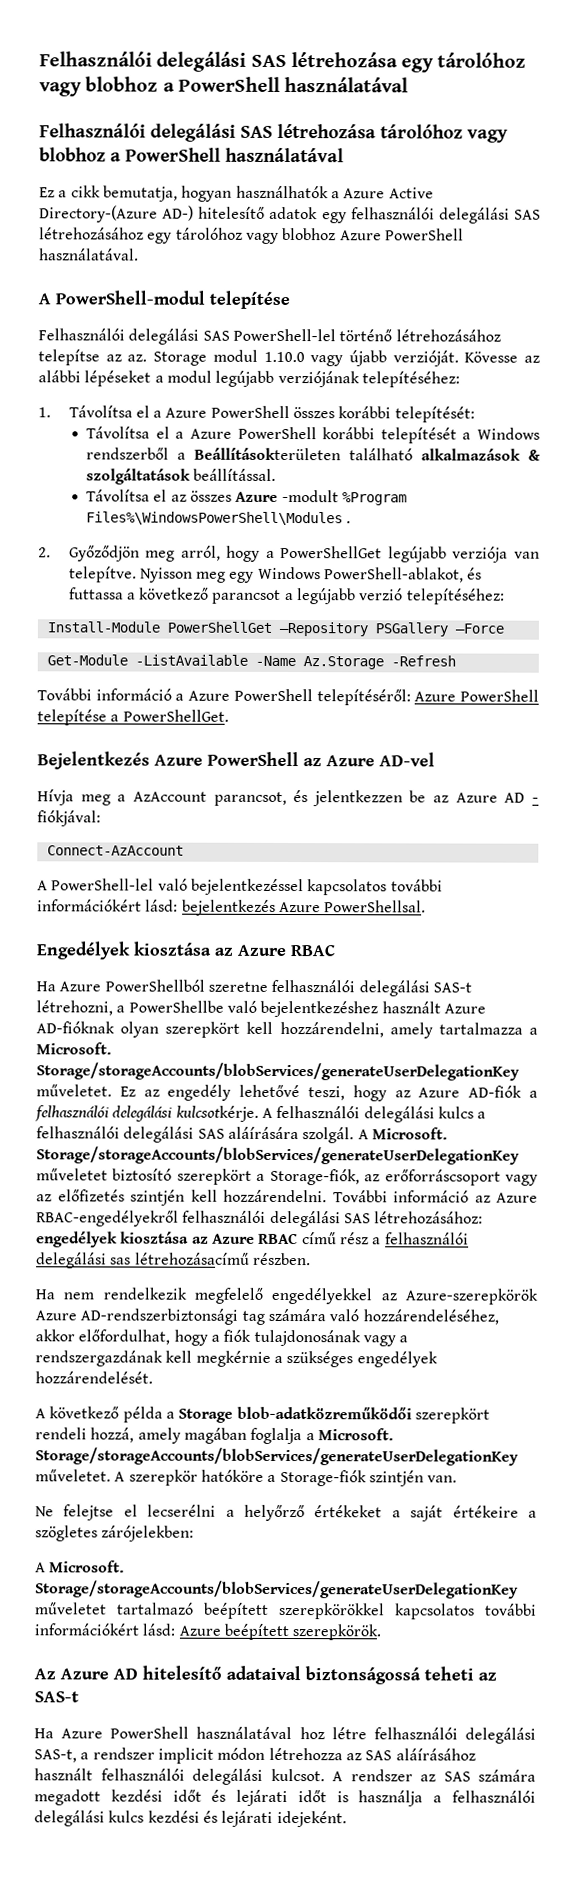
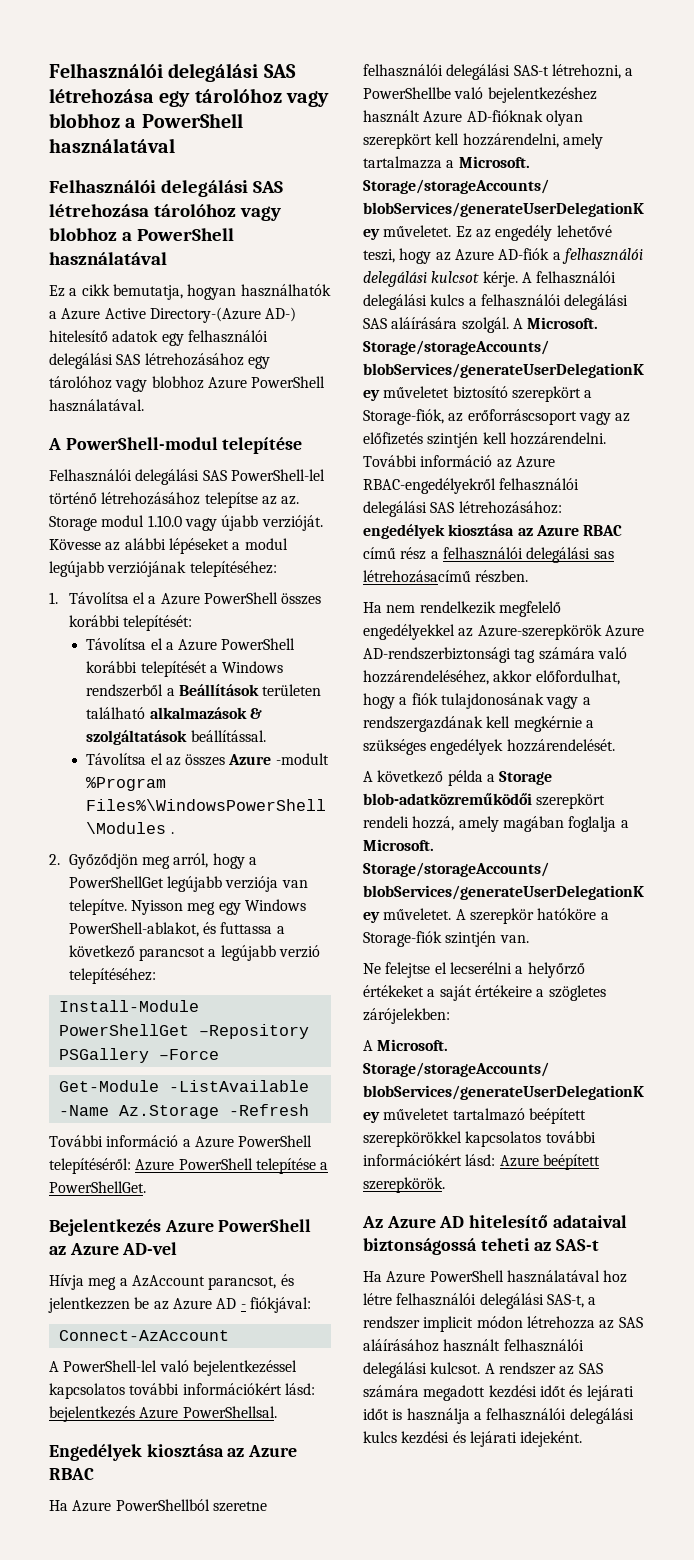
[194,447,342,461] Beállításokterületen -> [178,684,322,696] Beállítások területen
[175,1105,259,1122] kulcsotkérje. -> [431,271,518,287] kulcsot kérje.

